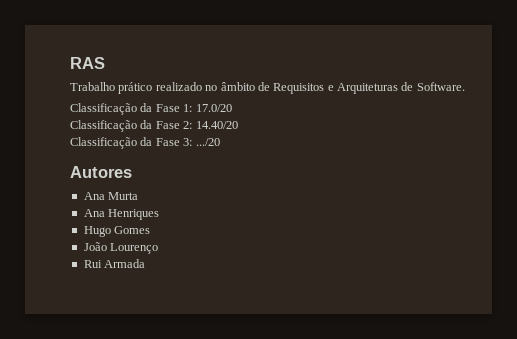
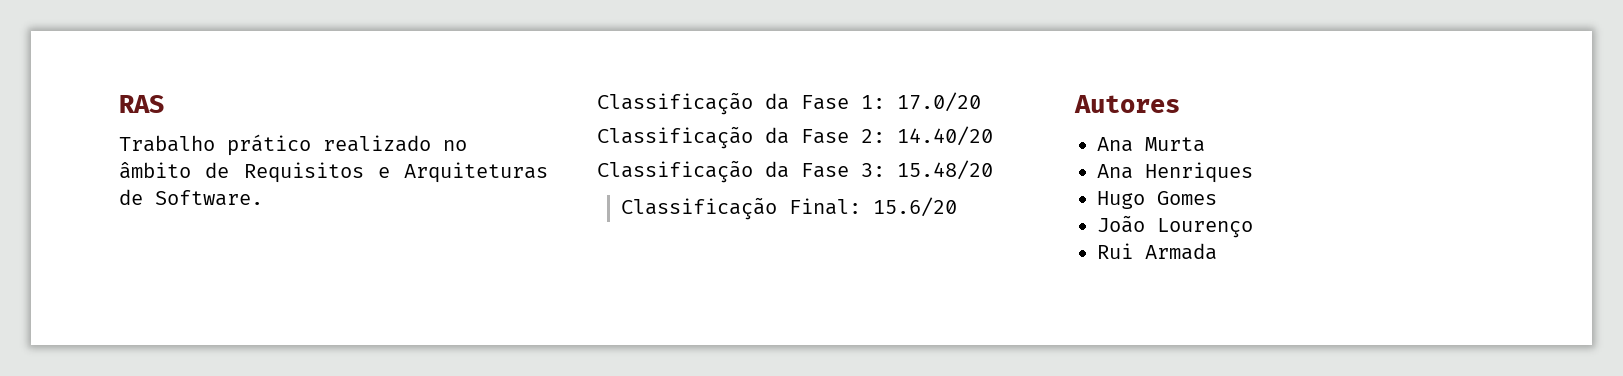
[195,138,220,146] .../20 -> [897,160,993,180] [620,197,957,220] 15.48/20 // Classificação Final: 15.6/20

